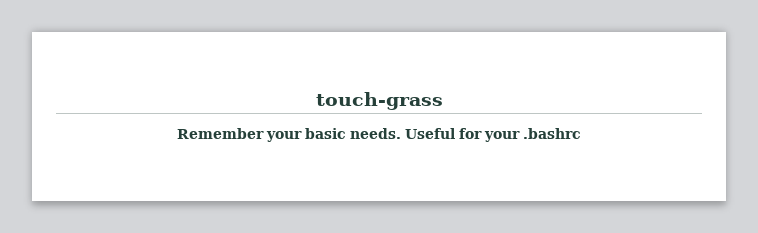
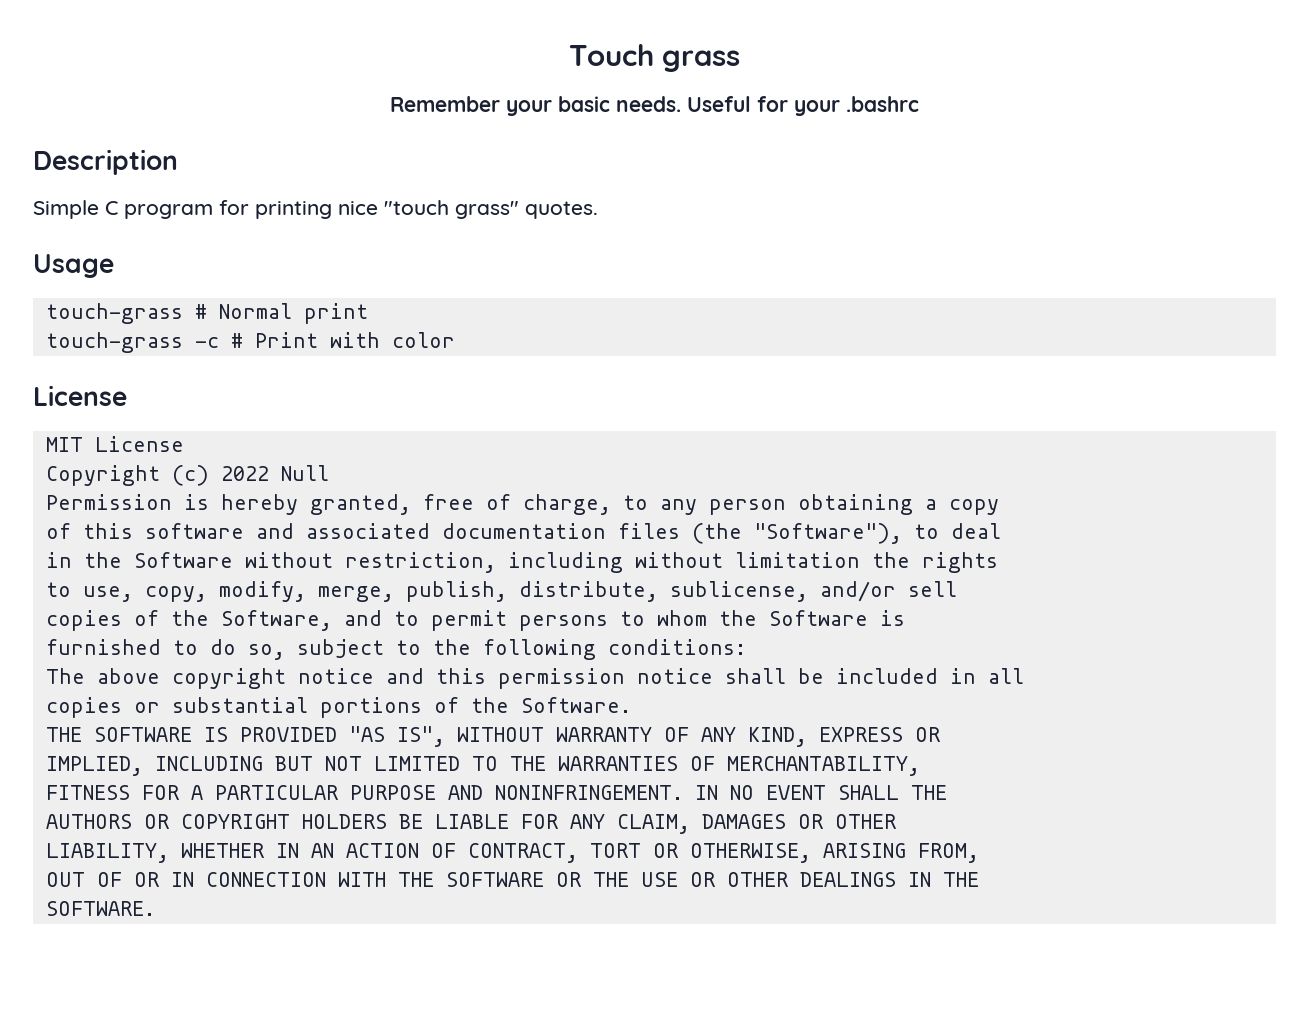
[315,92,443,110] touch-grass -> [569,44,740,72] Touch grass
(581, 133) none -> [33,149,178,175] [33,200,598,219] [33,254,114,278] [45,303,368,324] [45,332,455,353] [33,385,127,406] [45,436,184,452] [45,465,329,486] [45,494,999,515] [45,523,1001,544] [45,552,998,573] [45,581,957,602] [45,610,905,631] [45,639,746,660] [45,668,1024,689] [45,697,631,718] [45,726,940,747] [45,756,920,776] [45,785,947,800] [45,814,896,834] [45,843,979,863] [45,872,979,887] [45,901,155,916] // Description // Simple C program for printing nice "touch grass" quotes. // Usage // touch-grass # Normal print // touch-grass -c # Print with color // License // MIT License // Copyright (c) 2022 Null // Permission is hereby granted, free of charge, to any person obtaining a copy // of this software and associated documentation files (the "Software"), to deal // in the Software without restriction, including without limitation the rights // to use, copy, modify, merge, publish, distribute, sublicense, and/or sell // copies of the Software, and to permit persons to whom the Software is // furnished to do so, subject to the following conditions: // The above copyright notice and this permission notice shall be included in all // copies or substantial portions of the Software. // THE SOFTWARE IS PROVIDED "AS IS", WITHOUT WARRANTY OF ANY KIND, EXPRESS OR // IMPLIED, INCLUDING BUT NOT LIMITED TO THE WARRANTIES OF MERCHANTABILITY, // FITNESS FOR A PARTICULAR PURPOSE AND NONINFRINGEMENT. IN NO EVENT SHALL THE // AUTHORS OR COPYRIGHT HOLDERS BE LIABLE FOR ANY CLAIM, DAMAGES OR OTHER // LIABILITY, WHETHER IN AN ACTION OF CONTRACT, TORT OR OTHERWISE, ARISING FROM, // OUT OF OR IN CONNECTION WITH THE SOFTWARE OR THE USE OR OTHER DEALINGS IN THE // SOFTWARE.

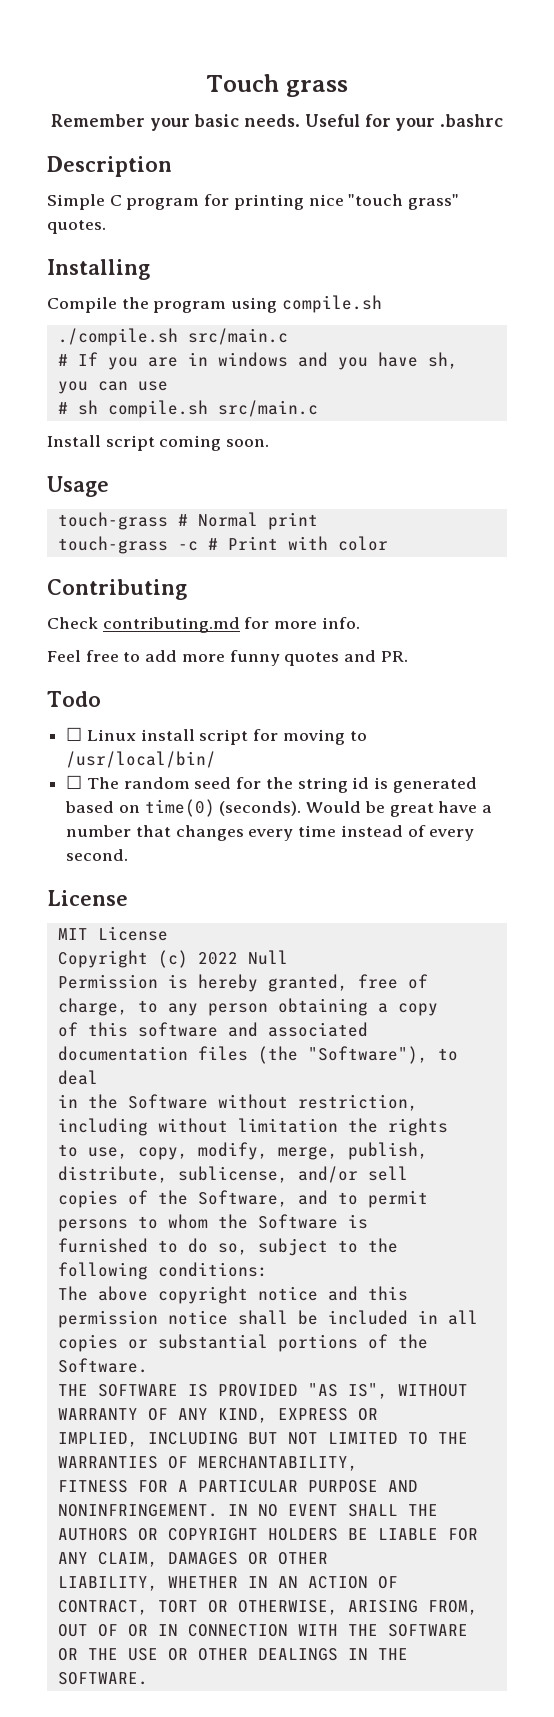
(598, 210) none -> [47,259,150,280] [47,295,382,313] [57,328,288,346] [57,352,458,370] [57,381,168,394] [57,400,318,418] [47,435,270,451] // Installing // Compile the program using compile.sh // ./compile.sh src/main.c // # If you are in windows and you have sh, you can use // # sh compile.sh src/main.c // Install script coming soon.
(455, 340) none -> [47,579,187,600] [47,617,360,633] [47,650,408,666] [47,691,101,707] [66,727,367,745] [66,751,217,768] [66,775,477,793] [65,799,493,817] [66,825,475,841] [66,849,129,861] // Contributing // Check contributing.md for more info. // Feel free to add more funny quotes and PR. // Todo // ☐ Linux install script for moving to /usr/local/bin/ // ☐ The random seed for the string id is generated based on time(0) (seconds). Would be great have a number that changes every time instead of every second.

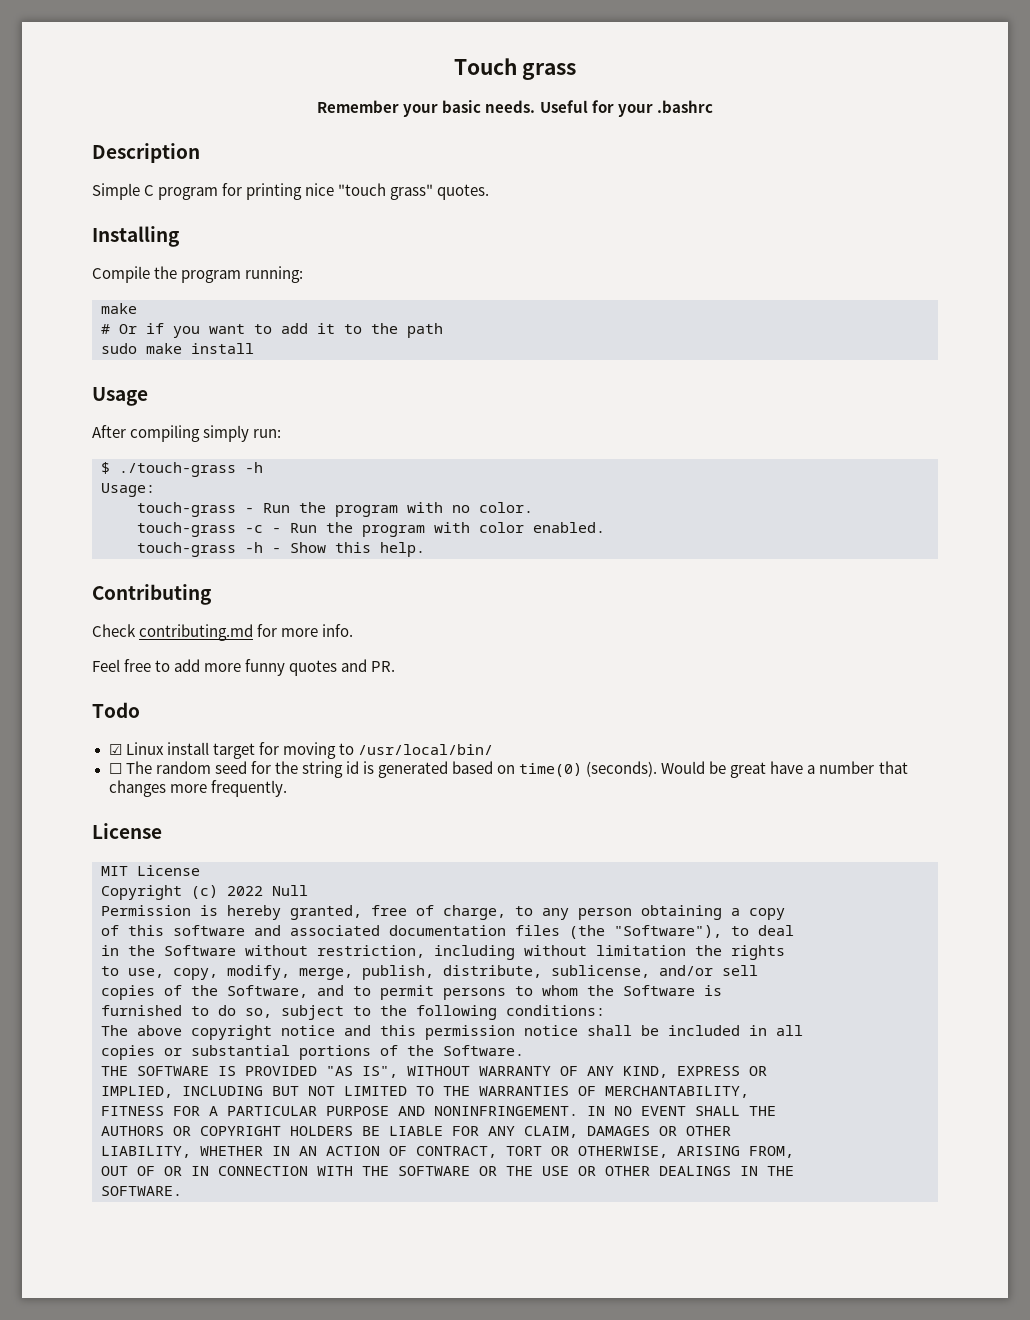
[231,295,382,313] [57,328,288,346] [57,352,458,370] [57,381,168,394] [57,400,318,418] [47,435,270,451] [47,476,109,497] [57,512,318,530] [57,536,388,554] using compile.sh // ./compile.sh src/main.c // # If you are in windows and you have sh, you can use // # sh compile.sh src/main.c // Install script coming soon. // Usage // touch-grass # Normal print // touch-grass -c # Print with color -> [245,266,304,283] [101,303,137,314] [101,323,443,338] [101,343,254,354] [92,387,148,406] [92,425,282,442] [101,462,263,477] [101,483,155,497] [137,502,533,517] [137,522,605,537] [137,542,425,557] running: // make // # Or if you want to add it to the path // sudo make install // Usage // After compiling simply run: // $ ./touch-grass -h // Usage: // touch-grass - Run the program with no color. // touch-grass -c - Run the program with color enabled. // touch-grass -h - Show this help.
[66,727,83,741] ☐ -> [108,744,122,755] ☑
[199,729,249,745] script -> [212,743,255,759] target
[248,825,475,841] [66,849,129,861] every time instead of every second. -> [169,780,287,797] more frequently.

